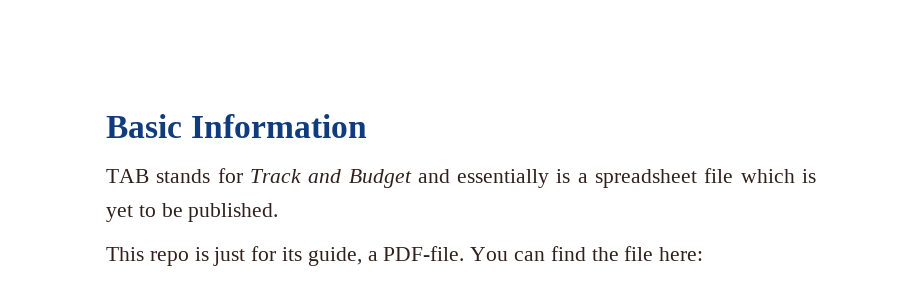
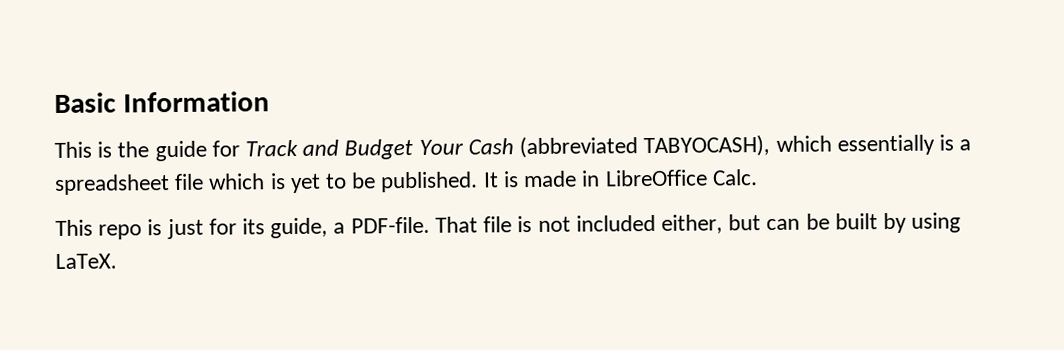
[106,168,450,188] TAB stands for Track and Budget and -> [54,134,832,162] This is the guide for Track and Budget Your Cash (abbreviated TABYOCASH), which
(279, 212) none -> [482,169,758,188] It is made in LibreOffice Calc.
[470,246,704,261] You can find the file here: -> [434,212,962,234] [55,253,117,269] That file is not included either, but can be built by using LaTeX.

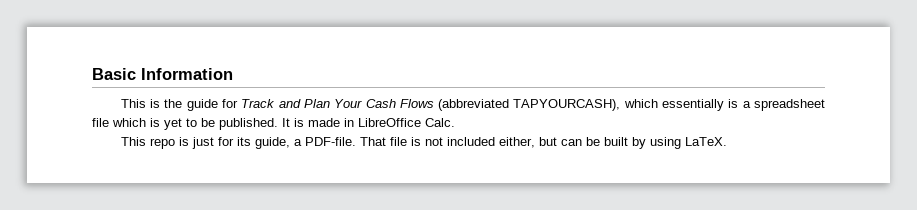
[344,138,414,160] Budget -> [303,99,330,108] Plan
[519,134,771,159] (abbreviated TABYOCASH), -> [399,99,621,111] Flows (abbreviated TAPYOURCASH),

